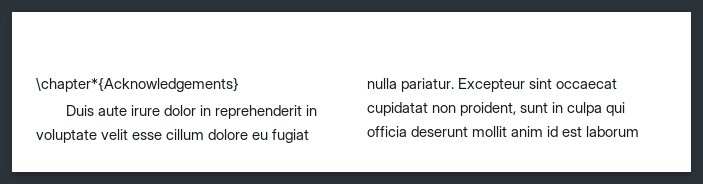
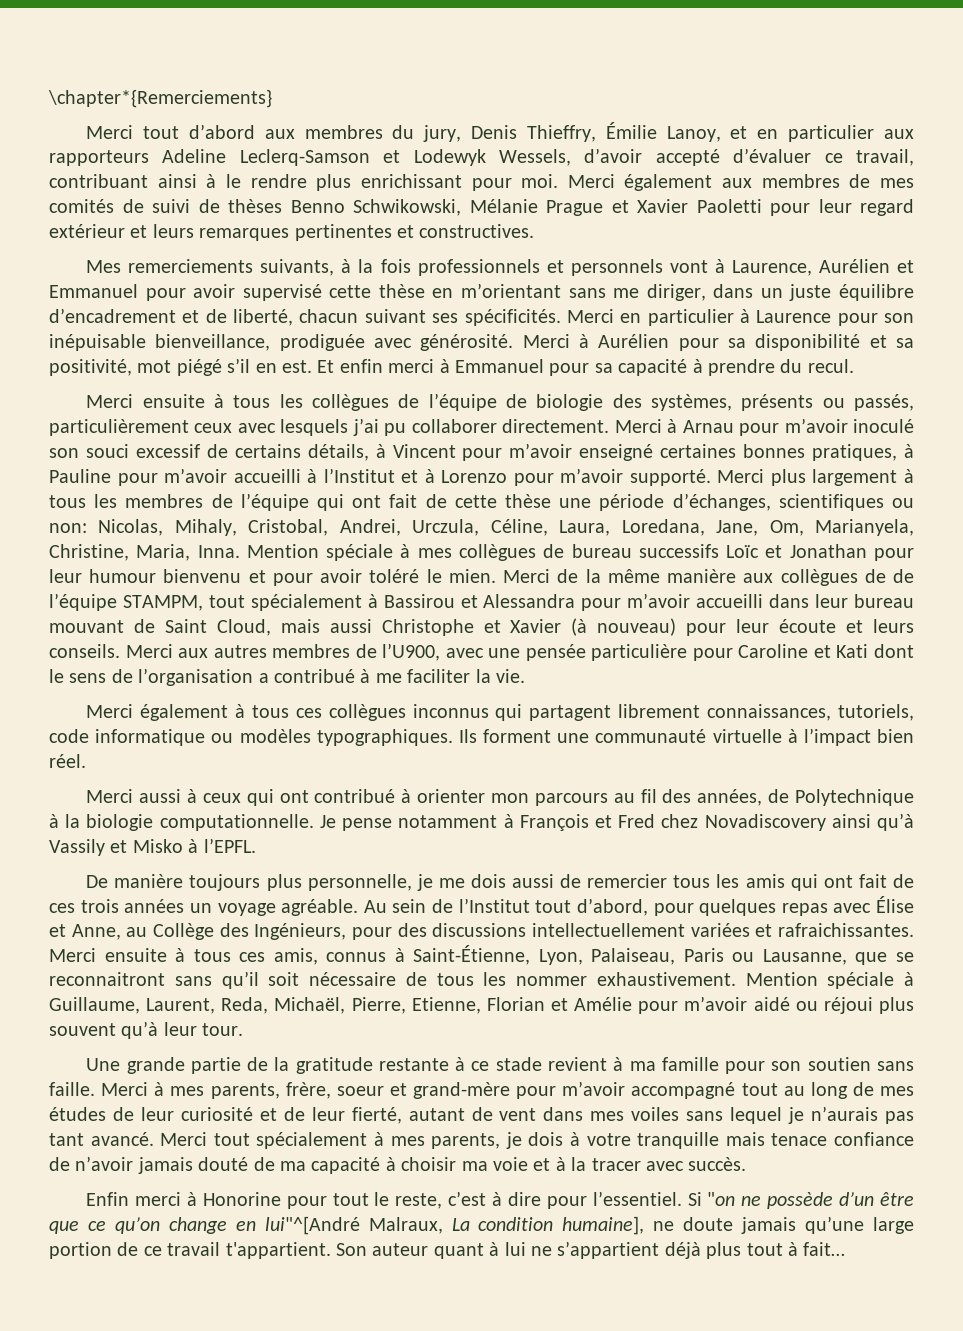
[36,77,239,92] [65,105,318,119] [36,129,310,143] [367,78,618,92] [367,102,626,116] [367,126,640,137] \chapter*{Acknowledgements} // Duis aute irure dolor in reprehenderit in voluptate velit esse cillum dolore eu fugiat nulla pariatur. Excepteur sint occaecat cupidatat non proident, sunt in culpa qui officia deserunt mollit anim id est laborum -> [48,89,272,108] [86,122,915,142] [49,148,914,166] [49,174,914,191] [49,199,914,216] [49,224,535,241] [86,259,915,276] [49,283,914,301] [49,308,915,326] [49,334,915,351] [49,358,854,376] [86,393,915,411] [49,418,914,436] [49,443,915,461] [49,468,914,486] [49,493,914,511] [49,519,914,536] [49,544,915,561] [49,569,915,586] [49,593,914,611] [49,618,914,636] [49,643,914,661] [49,668,525,686] [86,704,915,721] [49,728,914,746] [49,754,86,768] [86,789,914,806] [49,813,914,831] [49,838,256,856] [86,874,915,891] [49,896,914,916] [49,923,914,940] [49,945,914,965] [49,971,914,989] [49,996,914,1014] [49,1021,244,1039] [86,1057,914,1074] [49,1081,914,1099] [49,1106,915,1124] [49,1132,915,1149] [49,1156,747,1174] [86,1191,914,1209] [49,1216,915,1235] [49,1241,846,1259] \chapter*{Remerciements} // Merci tout d’abord aux membres du jury, Denis Thieffry, Émilie Lanoy, et en particulier aux rapporteurs Adeline Leclerq-Samson et Lodewyk Wessels, d’avoir accepté d’évaluer ce travail, contribuant ainsi à le rendre plus enrichissant pour moi. Merci également aux membres de mes comités de suivi de thèses Benno Schwikowski, Mélanie Prague et Xavier Paoletti pour leur regard extérieur et leurs remarques pertinentes et constructives. // Mes remerciements suivants, à la fois professionnels et personnels vont à Laurence, Aurélien et Emmanuel pour avoir supervisé cette thèse en m’orientant sans me diriger, dans un juste équilibre d’encadrement et de liberté, chacun suivant ses spécificités. Merci en particulier à Laurence pour son inépuisable bienveillance, prodiguée avec générosité. Merci à Aurélien pour sa disponibilité et sa positivité, mot piégé s’il en est. Et enfin merci à Emmanuel pour sa capacité à prendre du recul. // Merci ensuite à tous les collègues de l’équipe de biologie des systèmes, présents ou passés, particulièrement ceux avec lesquels j’ai pu collaborer directement. Merci à Arnau pour m’avoir inoculé son souci excessif de certains détails, à Vincent pour m’avoir enseigné certaines bonnes pratiques, à Pauline pour m’avoir accueilli à l’Institut et à Lorenzo pour m’avoir supporté. Merci plus largement à tous les membres de l’équipe qui ont fait de cette thèse une période d’échanges, scientifiques ou non: Nicolas, Mihaly, Cristobal, Andrei, Urczula, Céline, Laura, Loredana, Jane, Om, Marianyela, Christine, Maria, Inna. Mention spéciale à mes collègues de bureau successifs Loïc et Jonathan pour leur humour bienvenu et pour avoir toléré le mien. Merci de la même manière aux collègues de de l’équipe STAMPM, tout spécialement à Bassirou et Alessandra pour m’avoir accueilli dans leur bureau mouvant de Saint Cloud, mais aussi Christophe et Xavier (à nouveau) pour leur écoute et leurs conseils. Merci aux autres membres de l’U900, avec une pensée particulière pour Caroline et Kati dont le sens de l’organisation a contribué à me faciliter la vie. // Merci également à tous ces collègues inconnus qui partagent librement connaissances, tutoriels, code informatique ou modèles typographiques. Ils forment une communauté virtuelle à l’impact bien réel. // Merci aussi à ceux qui ont contribué à orienter mon parcours au fil des années, de Polytechnique à la biologie computationnelle. Je pense notamment à François et Fred chez Novadiscovery ainsi qu’à Vassily et Misko à l’EPFL. // De manière toujours plus personnelle, je me dois aussi de remercier tous les amis qui ont fait de ces trois années un voyage agréable. Au sein de l’Institut tout d’abord, pour quelques repas avec Élise et Anne, au Collège des Ingénieurs, pour des discussions intellectuellement variées et rafraichissantes. Merci ensuite à tous ces amis, connus à Saint-Étienne, Lyon, Palaiseau, Paris ou Lausanne, que se reconnaitront sans qu’il soit nécessaire de tous les nommer exhaustivement. Mention spéciale à Guillaume, Laurent, Reda, Michaël, Pierre, Etienne, Florian et Amélie pour m’avoir aidé ou réjoui plus souvent qu’à leur tour. // Une grande partie de la gratitude restante à ce stade revient à ma famille pour son soutien sans faille. Merci à mes parents, frère, soeur et grand-mère pour m’avoir accompagné tout au long de mes études de leur curiosité et de leur fierté, autant de vent dans mes voiles sans lequel je n’aurais pas tant avancé. Merci tout spécialement à mes parents, je dois à votre tranquille mais tenace confiance de n’avoir jamais douté de ma capacité à choisir ma voie et à la tracer avec succès. // Enfin merci à Honorine pour tout le reste, c’est à dire pour l’essentiel. Si "on ne possède d’un être que ce qu’on change en lui"^[André Malraux, La condition humaine], ne doute jamais qu’une large portion de ce travail t'appartient. Son auteur quant à lui ne s’appartient déjà plus tout à fait…

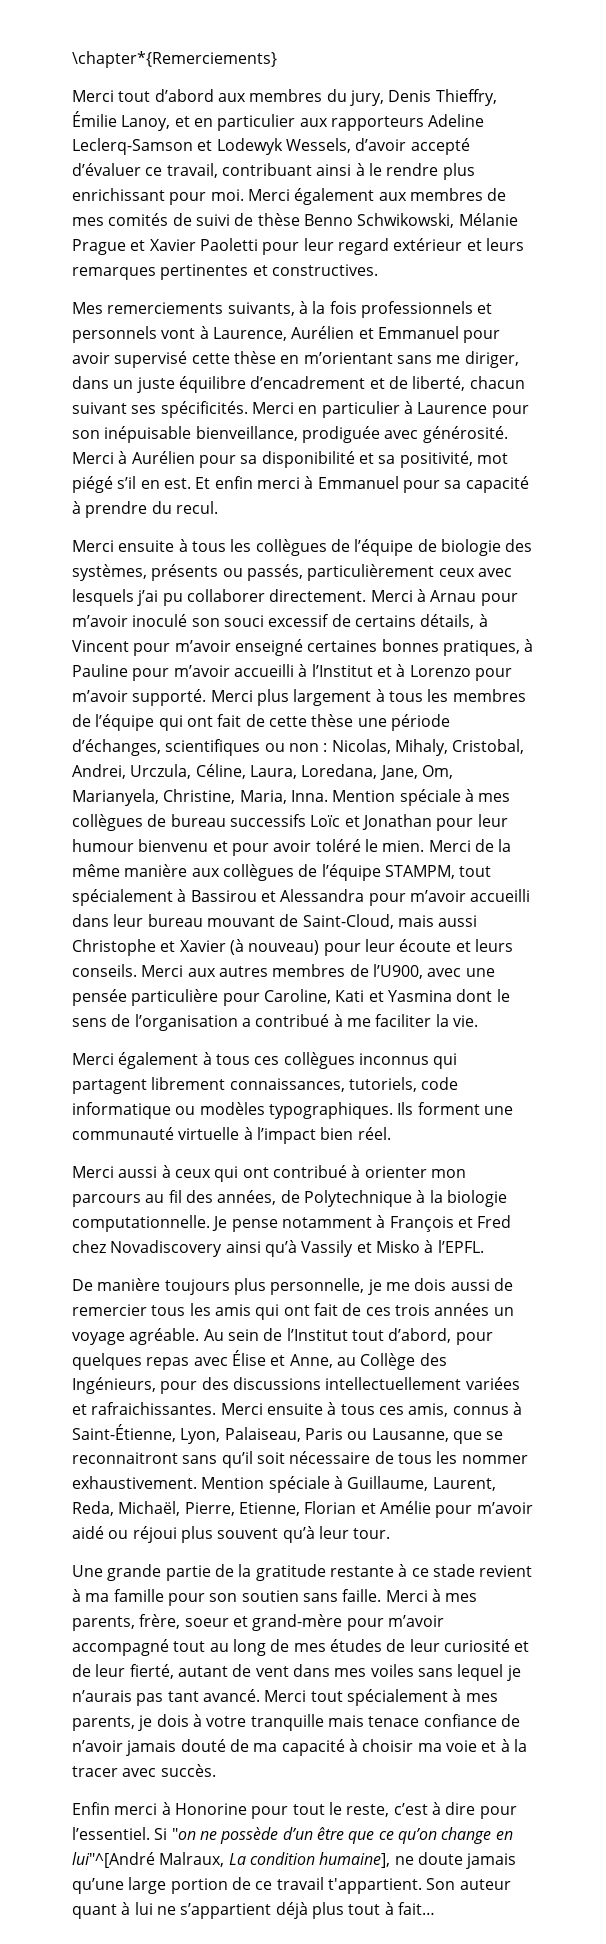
[228,199,282,213] thèses -> [257,213,300,226] thèse
[49,523,87,533] non: -> [288,743,328,752] non :
[893,569,915,583] de -> (318, 870) none
[164,619,271,636] Saint Cloud, -> [302,914,394,929] Saint-Cloud,
[738,644,869,658] Caroline et Kati -> [263,989,452,1004] Caroline, Kati et Yasmina

